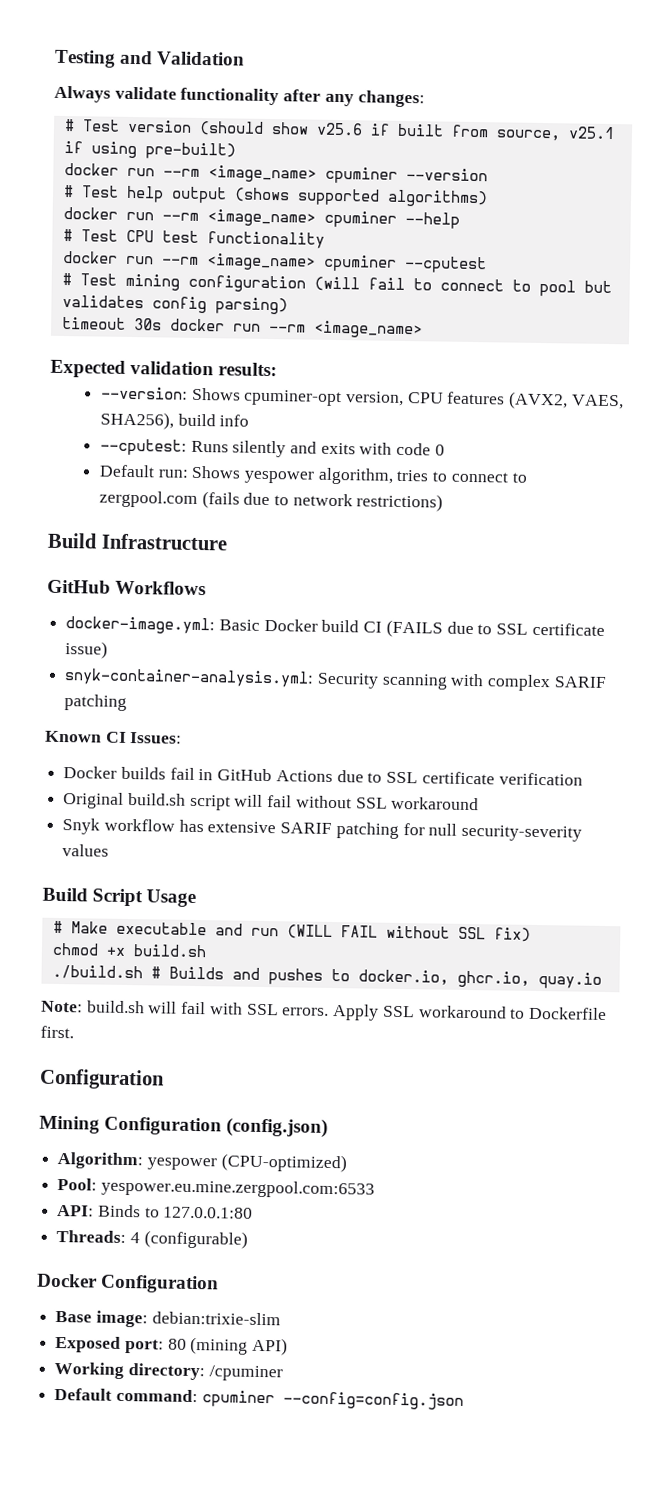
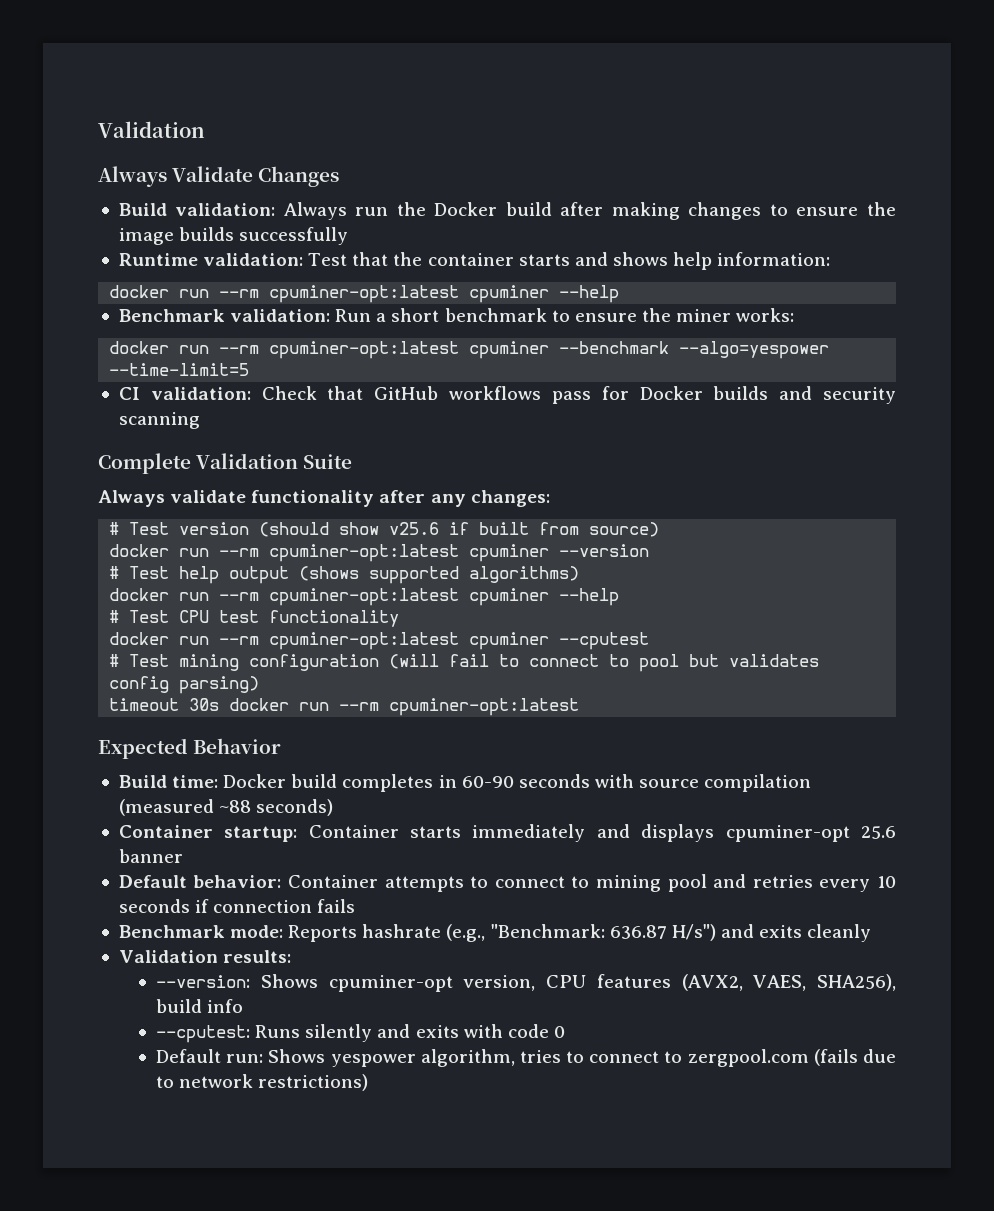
[54,49,246,68] Testing and Validation -> [98,121,205,138] [98,166,340,187] [118,202,896,220] [118,227,349,245] [118,252,831,270] [109,285,620,303] [118,308,795,322] [109,341,830,359] [109,363,250,376] [118,386,897,404] [118,412,200,429] [98,453,353,474] Validation // Always Validate Changes // Build validation: Always run the Docker build after making changes to ensure the image builds successfully // Runtime validation: Test that the container starts and shows help information: // docker run --rm cpuminer-opt:latest cpuminer --help // Benchmark validation: Run a short benchmark to ensure the miner works: // docker run --rm cpuminer-opt:latest cpuminer --benchmark --algo=yespower --time-limit=5 // CI validation: Check that GitHub workflows pass for Docker builds and security scanning // Complete Validation Suite
[495,126,615,142] [63,140,236,160] [63,162,317,183] source, v25.1 if using pre-built) // docker run --rm <image_name> -> [589,522,660,537] [109,544,460,562] source) // docker run --rm cpuminer-opt:latest
[206,209,316,227] <image_name> -> [269,588,460,606] cpuminer-opt:latest
[205,253,316,271] <image_name> -> [269,632,460,650] cpuminer-opt:latest
[312,320,423,339] <image_name> -> [389,698,580,716] cpuminer-opt:latest
[130,360,215,376] validation -> [193,738,282,754] [118,774,812,792] [118,799,334,816] [118,824,897,842] [118,849,183,863] [118,874,897,892] [118,899,356,913] [118,924,872,942] [118,950,218,963] Behavior // Build time: Docker build completes in 60-90 seconds with source compilation (measured ~88 seconds) // Container startup: Container starts immediately and displays cpuminer-opt 25.6 banner // Default behavior: Container attempts to connect to mining pool and retries every 10 seconds if connection fails // Benchmark mode: Reports hashrate (e.g., "Benchmark: 636.87 H/s") and exits cleanly // Validation
[47,532,228,551] [47,579,207,596] [65,616,605,638] [65,641,109,659] [64,668,607,692] [64,694,128,711] [45,730,183,744] [63,766,583,786] [63,792,480,811] [62,818,583,842] [62,844,110,857] [42,887,197,908] [52,920,531,942] [51,942,207,958] [51,964,602,989] [41,1000,607,1021] [40,1025,74,1039] [39,1068,165,1090] [39,1115,329,1138] [57,1152,347,1173] [57,1178,375,1199] [57,1204,254,1219] [56,1229,248,1249] [37,1273,220,1294] [55,1310,281,1328] [55,1335,289,1356] [54,1361,283,1382] [54,1387,464,1410] // Build Infrastructure // GitHub Workflows // docker-image.yml: Basic Docker build CI (FAILS due to SSL certificate issue) // snyk-container-analysis.yml: Security scanning with complex SARIF patching // Known CI Issues: // Docker builds fail in GitHub Actions due to SSL certificate verification // Original build.sh script will fail without SSL workaround // Snyk workflow has extensive SARIF patching for null security-severity values // Build Script Usage // # Make executable and run (WILL FAIL without SSL fix) // chmod +x build.sh // ./build.sh # Builds and pushes to docker.io, ghcr.io, quay.io // Note: build.sh will fail with SSL errors. Apply SSL workaround to Dockerfile first. // Configuration // Mining Configuration (config.json) // Algorithm: yespower (CPU-optimized) // Pool: yespower.eu.mine.zergpool.com:6533 // API: Binds to 127.0.0.1:80 // Threads: 4 (configurable) // Docker Configuration // Base image: debian:trixie-slim // Exposed port: 80 (mining API) // Working directory: /cpuminer // Default command: cpuminer --config=config.json -> (369, 1082) none

